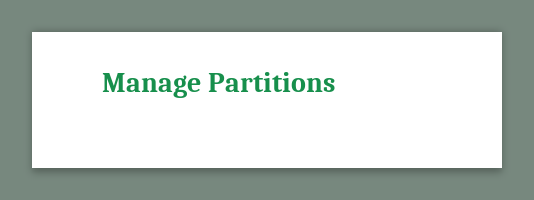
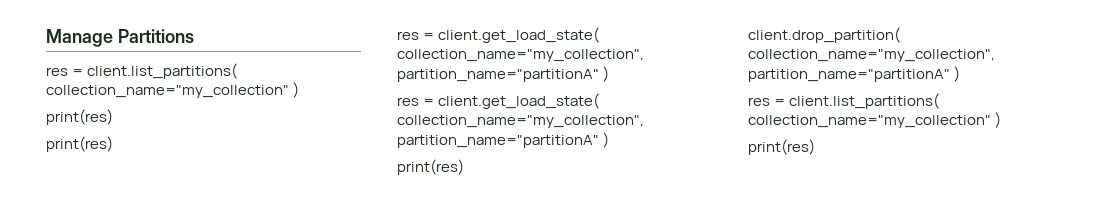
(336, 82) none -> [46,63,238,79] [46,82,300,98] [46,109,113,125] [46,136,113,152] [397,27,600,43] [397,49,644,62] [397,66,610,82] [397,93,600,109] [397,115,644,128] [397,132,610,148] [397,159,464,175] [748,27,900,43] [748,49,995,62] [748,66,961,82] [748,93,940,109] [748,112,1002,128] [748,139,815,155] // res = client.list_partitions( collection_name="my_collection" ) // print(res) // print(res) // res = client.get_load_state( collection_name="my_collection", partition_name="partitionA" ) // res = client.get_load_state( collection_name="my_collection", partition_name="partitionA" ) // print(res) // client.drop_partition( collection_name="my_collection", partition_name="partitionA" ) // res = client.list_partitions( collection_name="my_collection" ) // print(res)

